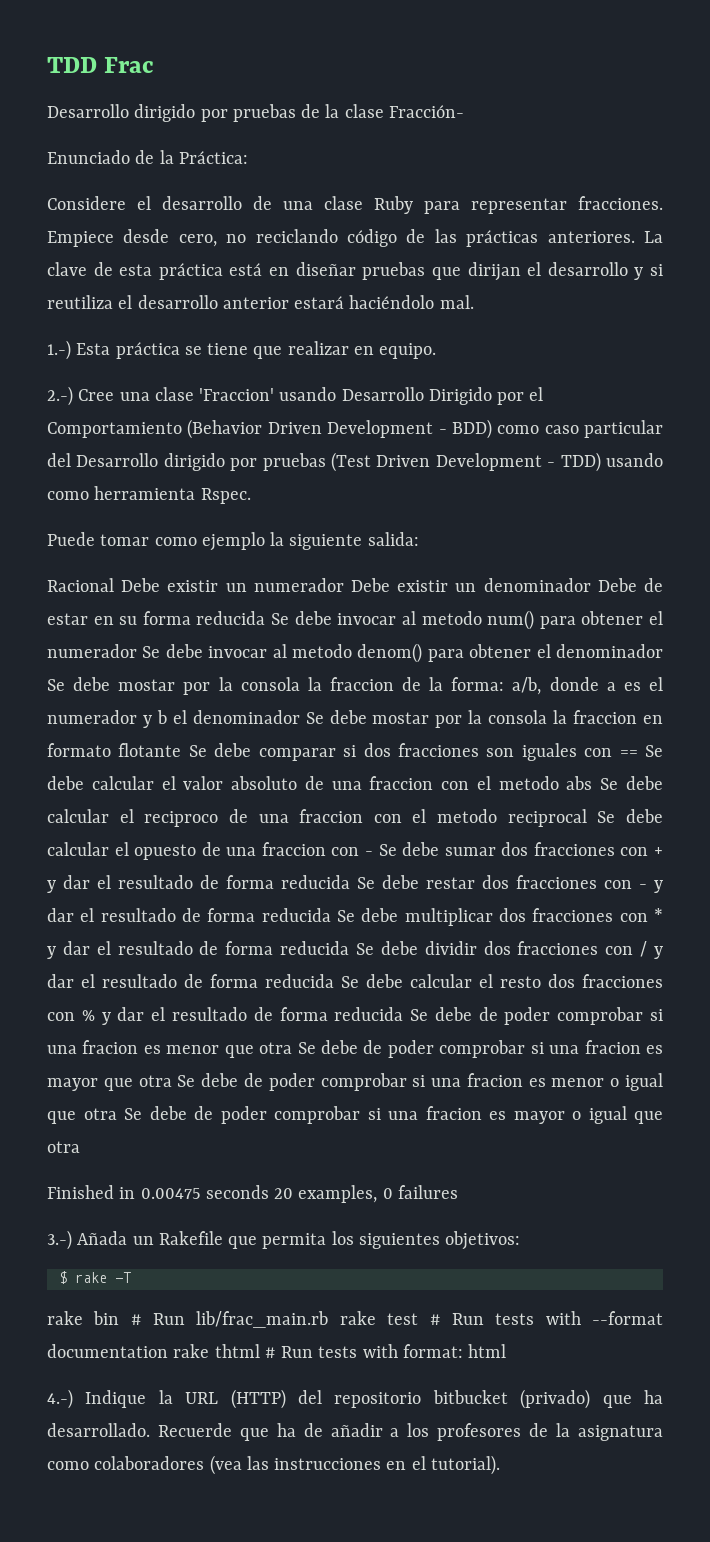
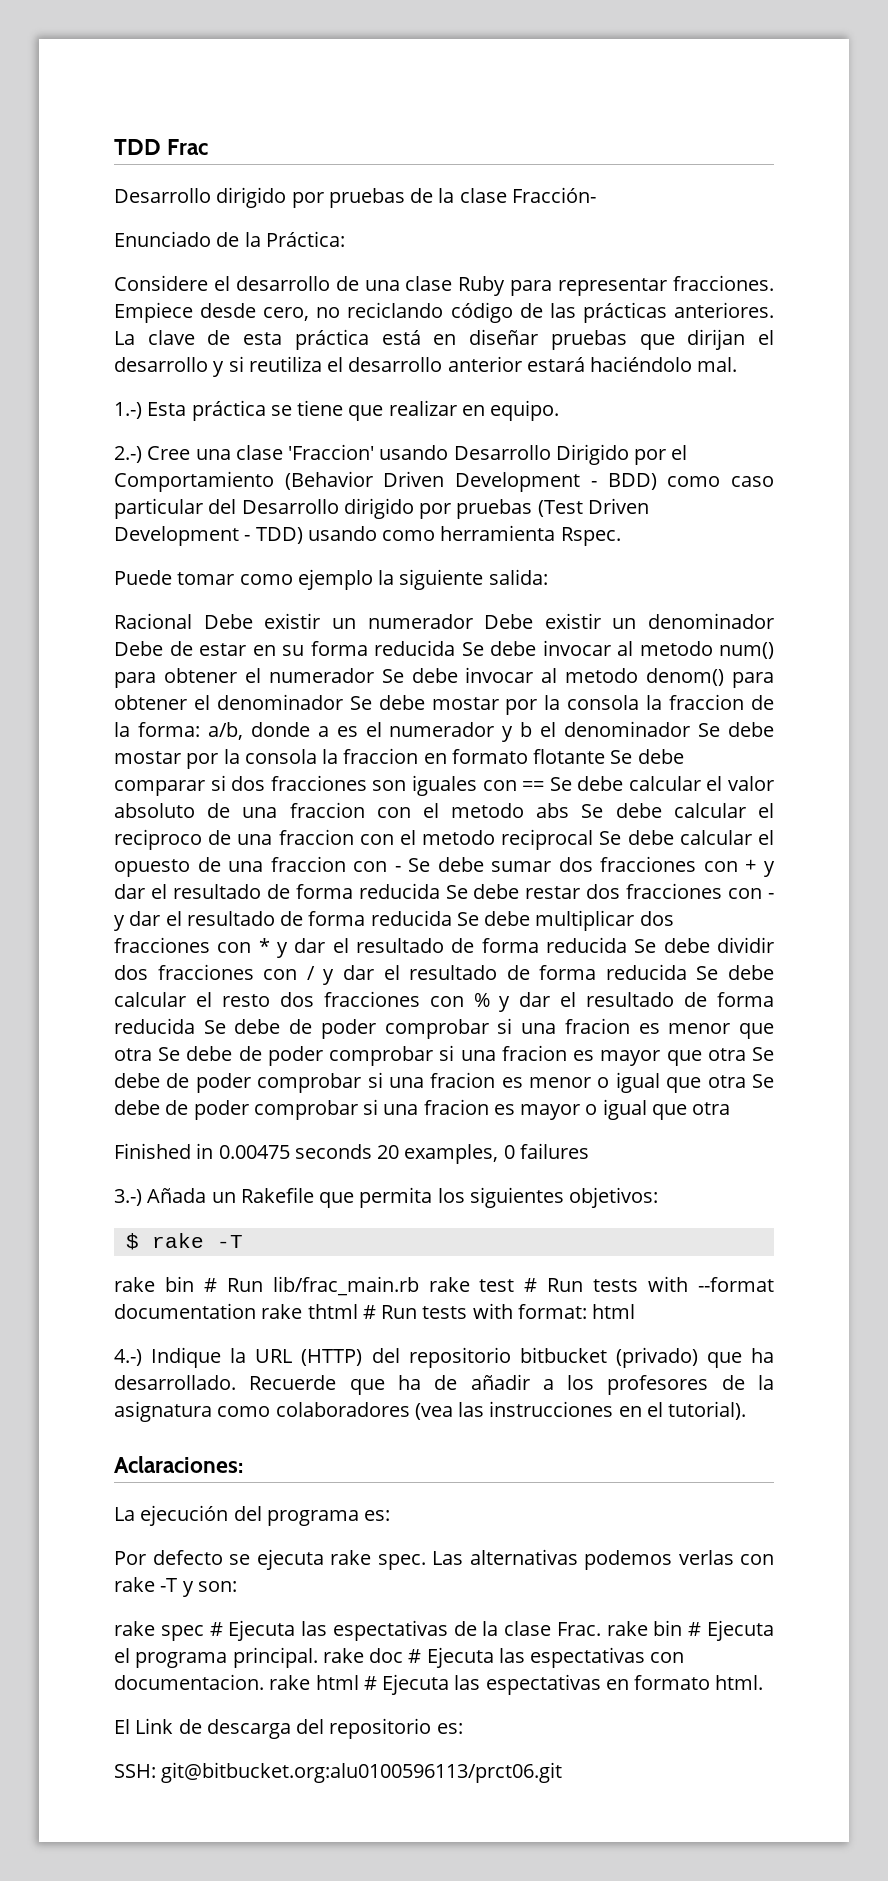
(500, 1465) none -> [114,1456,243,1473] [114,1505,391,1526] [114,1549,774,1570] [114,1577,237,1597] [114,1620,774,1641] [114,1647,685,1668] [114,1674,764,1695] [114,1718,463,1739] [114,1762,563,1783] // Aclaraciones: // La ejecución del programa es: // Por defecto se ejecuta rake spec. Las alternativas podemos verlas con rake -T y son: // rake spec # Ejecuta las espectativas de la clase Frac. rake bin # Ejecuta el programa principal. rake doc # Ejecuta las espectativas con documentacion. rake html # Ejecuta las espectativas en formato html. // El Link de descarga del repositorio es: // SSH: git@bitbucket.org:alu0100596113/prct06.git

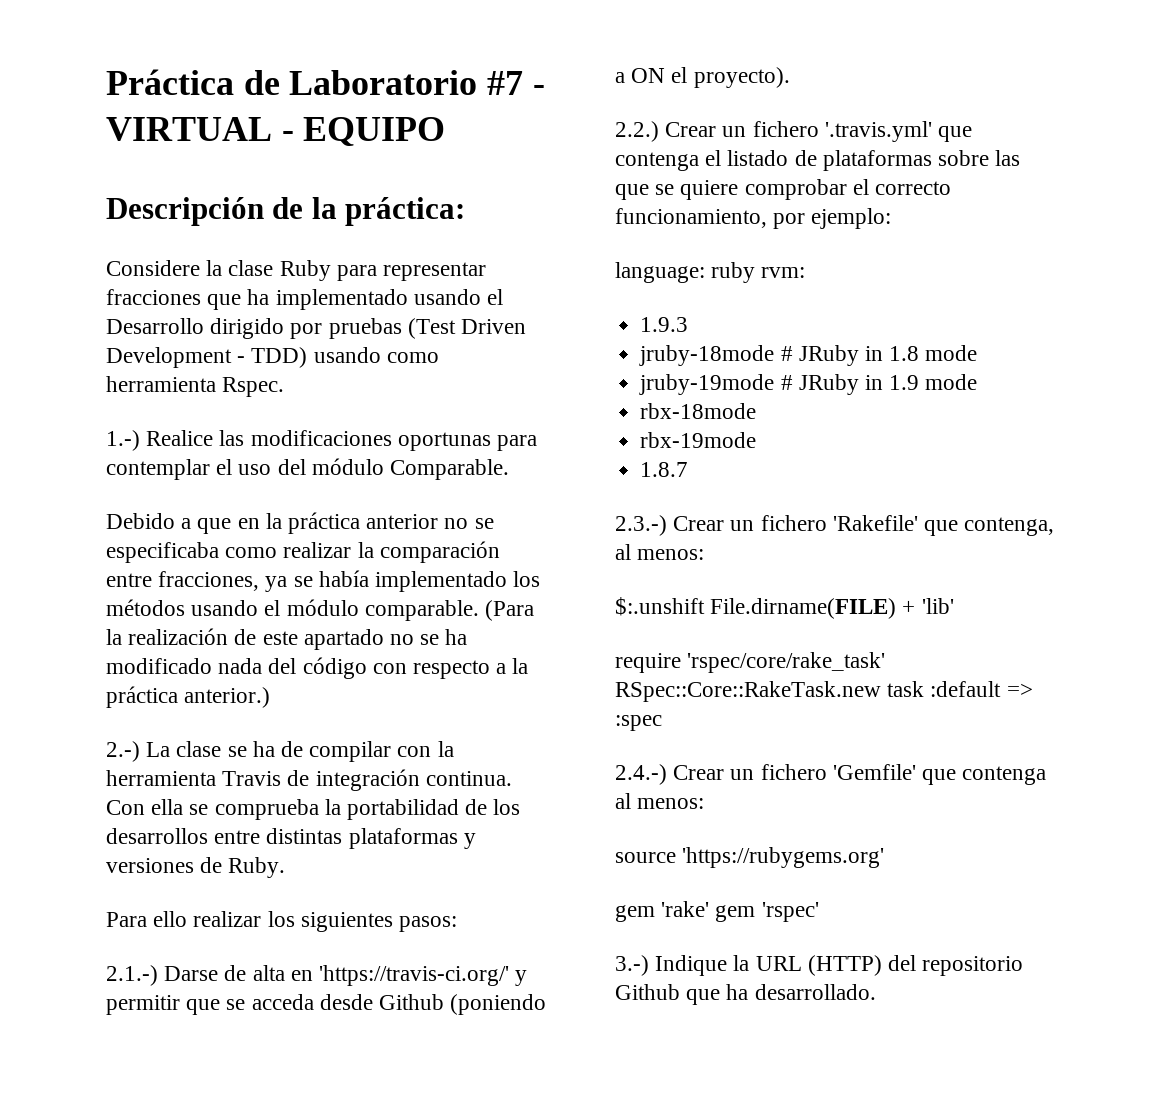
[114,139,209,155] [114,187,596,208] [114,231,345,247] [114,275,775,296] [114,302,774,323] [114,329,775,350] [114,356,738,377] [114,400,560,421] [114,444,688,465] [114,471,774,492] [114,498,237,519] TDD Frac // Desarrollo dirigido por pruebas de la clase Fracción- // Enunciado de la Práctica: // Considere el desarrollo de una clase Ruby para representar fracciones. Empiece desde cero, no reciclando código de las prácticas anteriores. La clave de esta práctica está en diseñar pruebas que dirijan el desarrollo y si reutiliza el desarrollo anterior estará haciéndolo mal. // 1.-) Esta práctica se tiene que realizar en equipo. // 2.-) Cree una clase 'Fraccion' usando Desarrollo Dirigido por el Comportamiento (Behavior Driven Development - BDD) como caso particular del -> [106,69,545,95] [106,117,446,146] [106,197,466,226] [106,260,487,281] [106,289,504,310] Práctica de Laboratorio #7 - VIRTUAL - EQUIPO // Descripción de la práctica: // Considere la clase Ruby para representar fracciones que ha implementado usando el
[114,569,548,590] [114,613,774,629] [114,640,774,659] [114,667,774,688] [114,694,775,715] [114,721,774,742] [114,748,684,769] [114,775,774,796] [114,802,775,818] [114,829,774,850] [114,856,776,877] [114,883,774,899] [114,910,674,931] [114,937,774,958] [114,964,774,985] [114,991,774,1012] [114,1018,775,1039] [114,1045,775,1066] [114,1072,774,1093] [114,1099,731,1120] [114,1143,589,1164] [114,1187,659,1208] [125,1233,243,1250] [114,1276,774,1296] [114,1303,636,1319] [114,1349,142,1366] Puede tomar como ejemplo la siguiente salida: // Racional Debe existir un numerador Debe existir un denominador Debe de estar en su forma reducida Se debe invocar al metodo num() para obtener el numerador Se debe invocar al metodo denom() para obtener el denominador Se debe mostar por la consola la fraccion de la forma: a/b, donde a es el numerador y b el denominador Se debe mostar por la consola la fraccion en formato flotante Se debe comparar si dos fracciones son iguales con == Se debe calcular el valor absoluto de una fraccion con el metodo abs Se debe calcular el reciproco de una fraccion con el metodo reciprocal Se debe calcular el opuesto de una fraccion con - Se debe sumar dos fracciones con + y dar el resultado de forma reducida Se debe restar dos fracciones con - y dar el resultado de forma reducida Se debe multiplicar dos fracciones con * y dar el resultado de forma reducida Se debe dividir dos fracciones con / y dar el resultado de forma reducida Se debe calcular el resto dos fracciones con % y dar el resultado de forma reducida Se debe de poder comprobar si una fracion es menor que otra Se debe de poder comprobar si una fracion es mayor que otra Se debe de poder comprobar si una fracion es menor o igual que otra Se debe de poder comprobar si una fracion es mayor o igual que otra // Finished in 0.00475 seconds 20 examples, 0 failures // 3.-) Añada un Rakefile que permita los siguientes objetivos: // $ rake -T // rake bin # Run lib/frac_main.rb rake test # Run tests with --format documentation rake thtml # Run tests with format: html // 4.-) -> [106,430,538,451] [106,458,510,480] [106,512,494,534] [106,541,500,563] [106,570,541,592] [106,599,535,621] [106,628,468,650] [106,657,529,679] [106,686,271,708] [106,741,454,762] [106,769,512,791] [106,799,521,820] [106,828,476,849] [106,857,286,878] [106,911,458,932] [106,965,528,986] [106,994,547,1015] [615,67,790,88] [615,121,973,142] [615,150,1021,171] [615,179,952,200] [615,208,892,229] [615,262,806,283] [640,317,689,332] [639,345,978,366] [639,374,978,395] [640,403,757,419] [640,432,757,448] [640,462,689,477] [615,515,1055,536] [615,544,705,560] [615,597,954,619] [615,652,886,673] [615,681,1033,702] [615,715,662,731] [615,764,1047,785] [615,793,705,809] [615,847,885,868] [615,901,819,922] [615,955,649,976] 1.-) Realice las modificaciones oportunas para contemplar el uso del módulo Comparable. // Debido a que en la práctica anterior no se especificaba como realizar la comparación entre fracciones, ya se había implementado los métodos usando el módulo comparable. (Para la realización de este apartado no se ha modificado nada del código con respecto a la práctica anterior.) // 2.-) La clase se ha de compilar con la herramienta Travis de integración continua. Con ella se comprueba la portabilidad de los desarrollos entre distintas plataformas y versiones de Ruby. // Para ello realizar los siguientes pasos: // 2.1.-) Darse de alta en 'https://travis-ci.org/' y permitir que se acceda desde Github (poniendo a ON el proyecto). // 2.2.) Crear un fichero '.travis.yml' que contenga el listado de plataformas sobre las que se quiere comprobar el correcto funcionamiento, por ejemplo: // language: ruby rvm: // 1.9.3 // jruby-18mode # JRuby in 1.8 mode // jruby-19mode # JRuby in 1.9 mode // rbx-18mode // rbx-19mode // 1.8.7 // 2.3.-) Crear un fichero 'Rakefile' que contenga, al menos: // $:.unshift File.dirname(FILE) + 'lib' // require 'rspec/core/rake_task' RSpec::Core::RakeTask.new task :default => :spec // 2.4.-) Crear un fichero 'Gemfile' que contenga al menos: // source 'https://rubygems.org' // gem 'rake' gem 'rspec' // 3.-)
[519,1347,698,1368] bitbucket (privado) -> [615,984,680,1000] Github
[249,1374,774,1395] [114,1401,747,1422] [114,1456,243,1473] [114,1505,391,1526] [114,1549,774,1570] [114,1577,237,1597] [114,1620,774,1641] [114,1647,685,1668] [114,1674,764,1695] [114,1718,463,1739] [114,1762,563,1783] Recuerde que ha de añadir a los profesores de la asignatura como colaboradores (vea las instrucciones en el tutorial). // Aclaraciones: // La ejecución del programa es: // Por defecto se ejecuta rake spec. Las alternativas podemos verlas con rake -T y son: // rake spec # Ejecuta las espectativas de la clase Frac. rake bin # Ejecuta el programa principal. rake doc # Ejecuta las espectativas con documentacion. rake html # Ejecuta las espectativas en formato html. // El Link de descarga del repositorio es: // SSH: git@bitbucket.org:alu0100596113/prct06.git -> (876, 992) none

